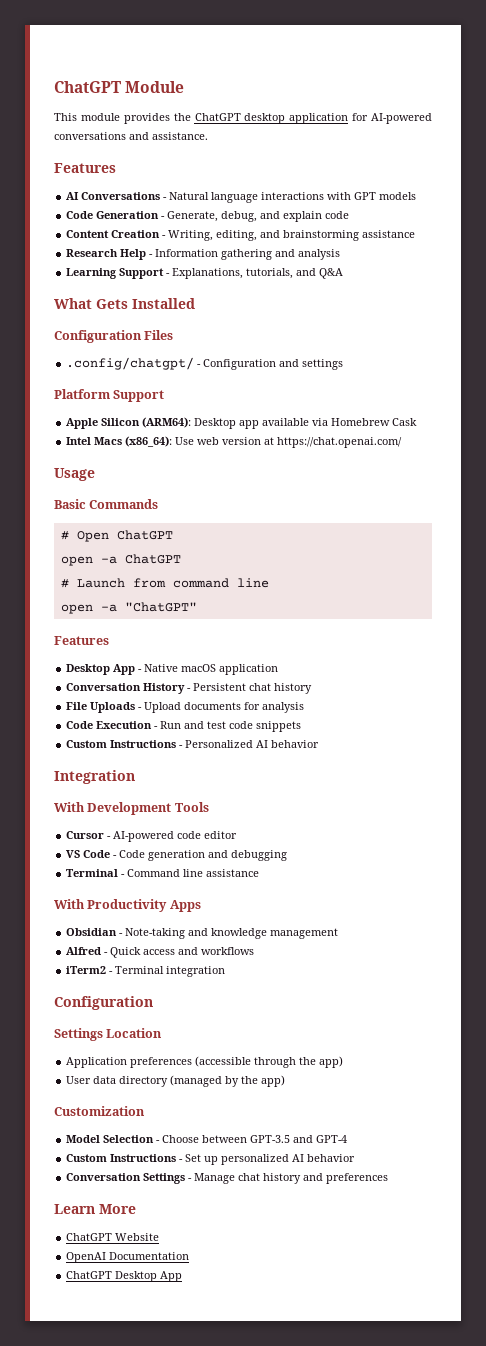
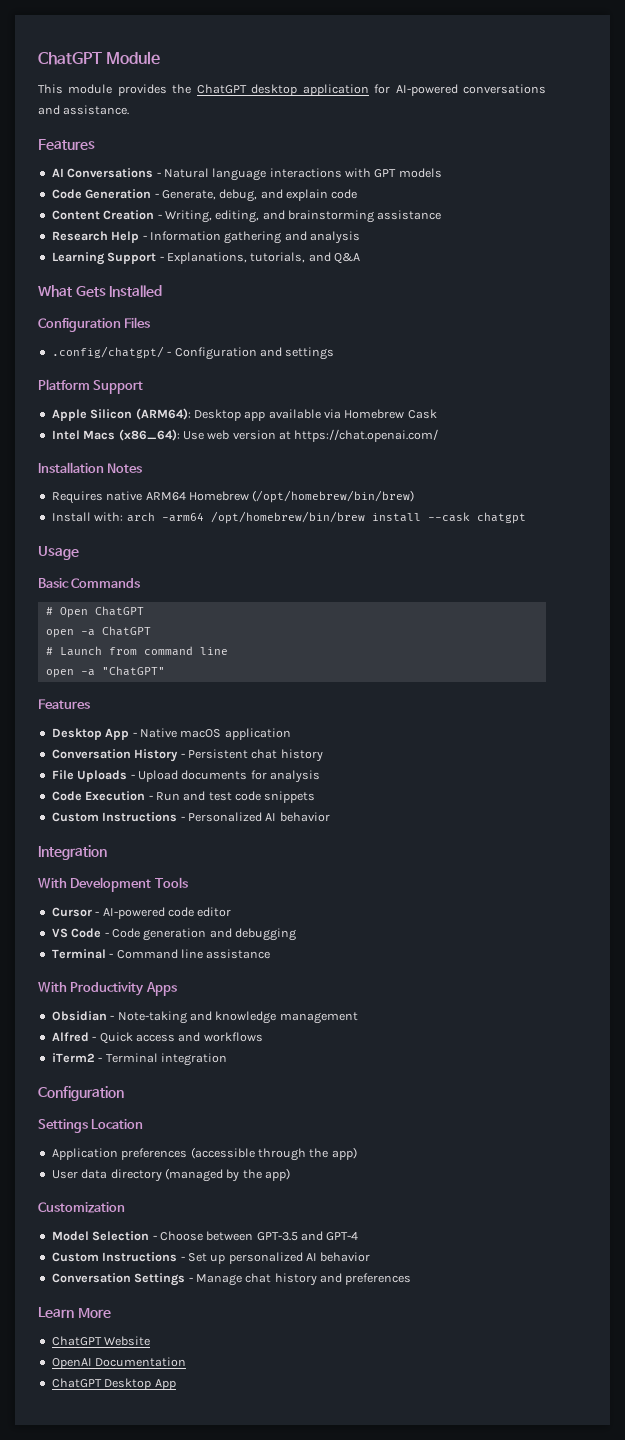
(403, 442) none -> [38,462,143,473] [51,490,415,504] [51,511,526,524] // Installation Notes // Requires native ARM64 Homebrew (/opt/homebrew/bin/brew) // Install with: arch -arm64 /opt/homebrew/bin/brew install --cask chatgpt

